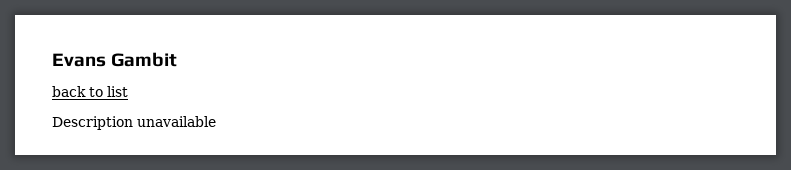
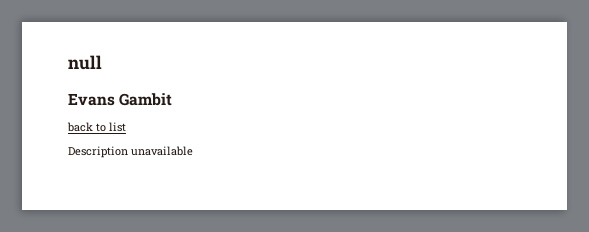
(52, 60) none -> [68,55,102,70] null //

